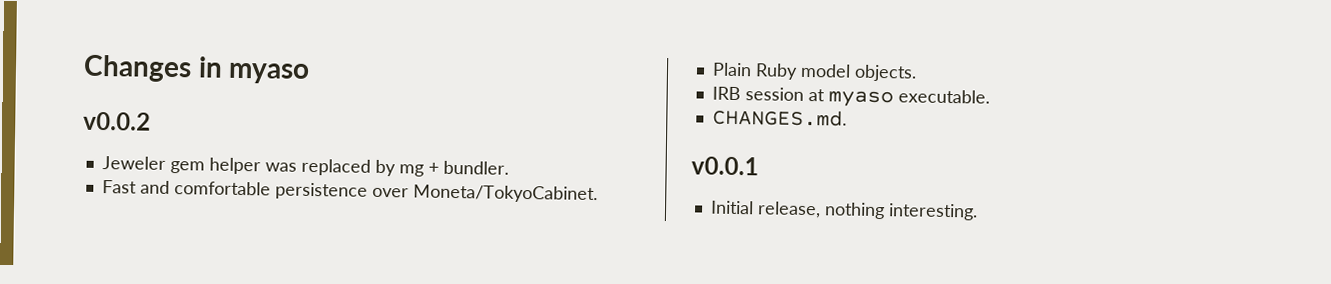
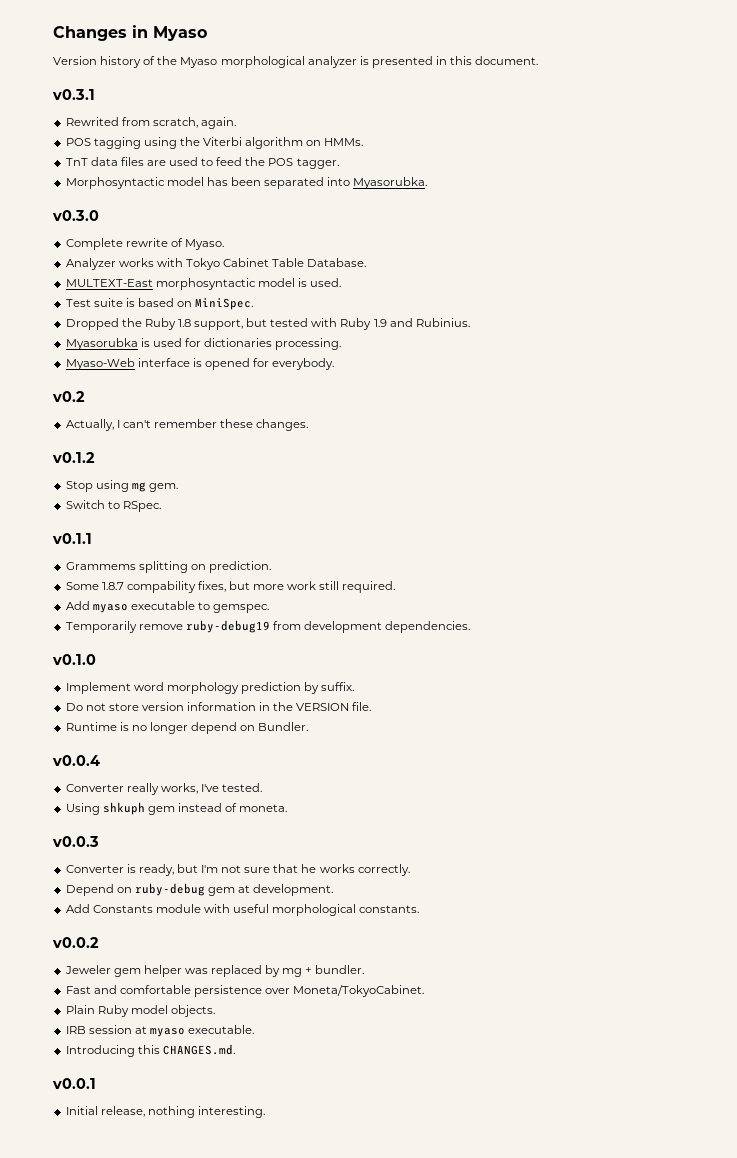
[228,62,311,84] myaso -> [153,26,207,41] [53,56,539,68] [52,89,95,100] [65,117,236,129] [65,137,364,149] [65,157,339,169] [65,177,428,189] [52,210,99,221] [65,238,224,250] [65,258,367,270] [65,278,342,290] [65,298,254,310] [65,318,470,330] [65,338,342,350] [65,358,335,370] [52,391,85,402] [65,419,309,431] [52,452,95,463] [65,480,178,492] [65,500,161,512] [52,533,92,544] [65,561,271,573] [65,581,396,593] [65,601,270,613] [65,620,471,633] [52,654,96,665] [65,682,355,694] [65,702,372,711] [65,722,309,734] [52,755,100,766] [65,783,263,795] [65,802,288,815] [52,836,99,847] [65,864,410,876] [65,883,334,896] [65,904,420,916] Myaso // Version history of the Myaso morphological analyzer is presented in this document. // v0.3.1 // Rewrited from scratch, again. // POS tagging using the Viterbi algorithm on HMMs. // TnT data files are used to feed the POS tagger. // Morphosyntactic model has been separated into Myasorubka. // v0.3.0 // Complete rewrite of Myaso. // Analyzer works with Tokyo Cabinet Table Database. // MULTEXT-East morphosyntactic model is used. // Test suite is based on MiniSpec. // Dropped the Ruby 1.8 support, but tested with Ruby 1.9 and Rubinius. // Myasorubka is used for dictionaries processing. // Myaso-Web interface is opened for everybody. // v0.2 // Actually, I can't remember these changes. // v0.1.2 // Stop using mg gem. // Switch to RSpec. // v0.1.1 // Grammems splitting on prediction. // Some 1.8.7 compability fixes, but more work still required. // Add myaso executable to gemspec. // Temporarily remove ruby-debug19 from development dependencies. // v0.1.0 // Implement word morphology prediction by suffix. // Do not store version information in the VERSION file. // Runtime is no longer depend on Bundler. // v0.0.4 // Converter really works, I've tested. // Using shkuph gem instead of moneta. // v0.0.3 // Converter is ready, but I'm not sure that he works correctly. // Depend on ruby-debug gem at development. // Add Constants module with useful morphological constants.
(990, 96) none -> [65,1045,160,1057] Introducing this

